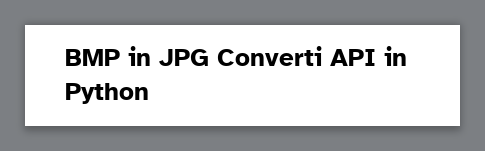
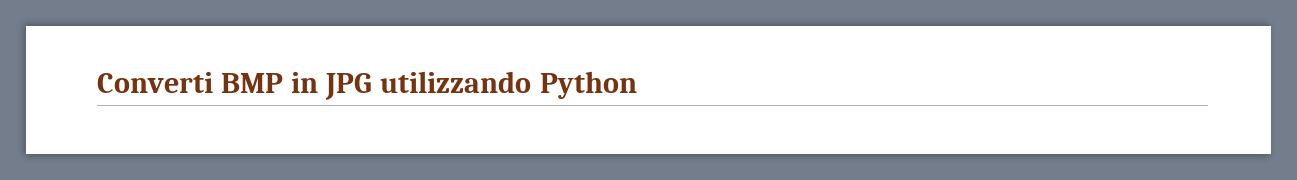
(65, 57) none -> [97,72,213,93] Converti
[217,46,407,66] Converti API in -> [380,71,532,93] utilizzando

